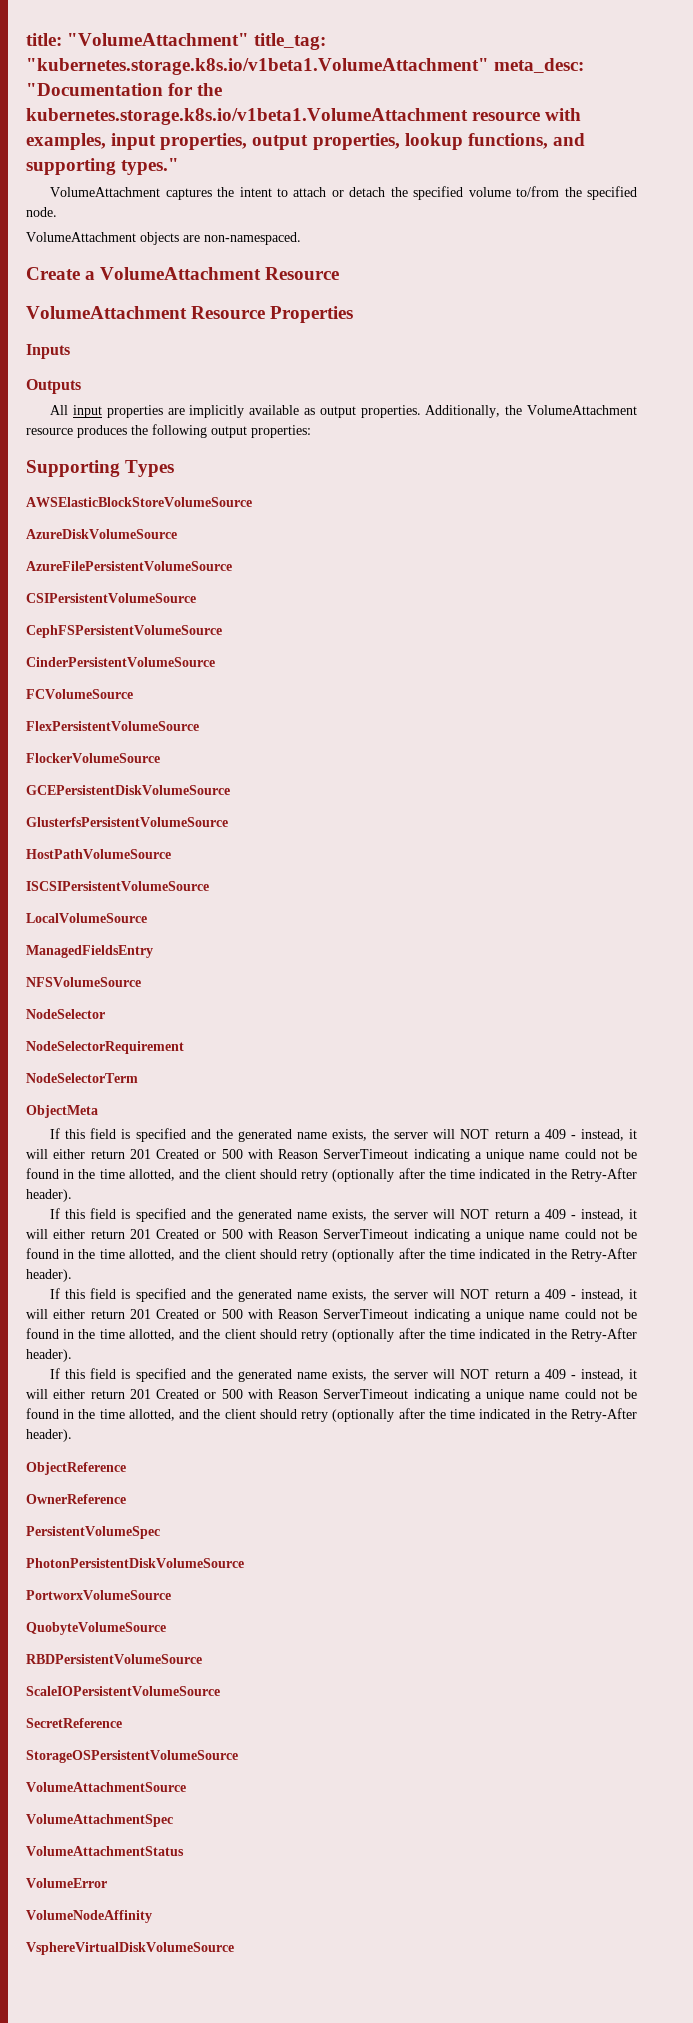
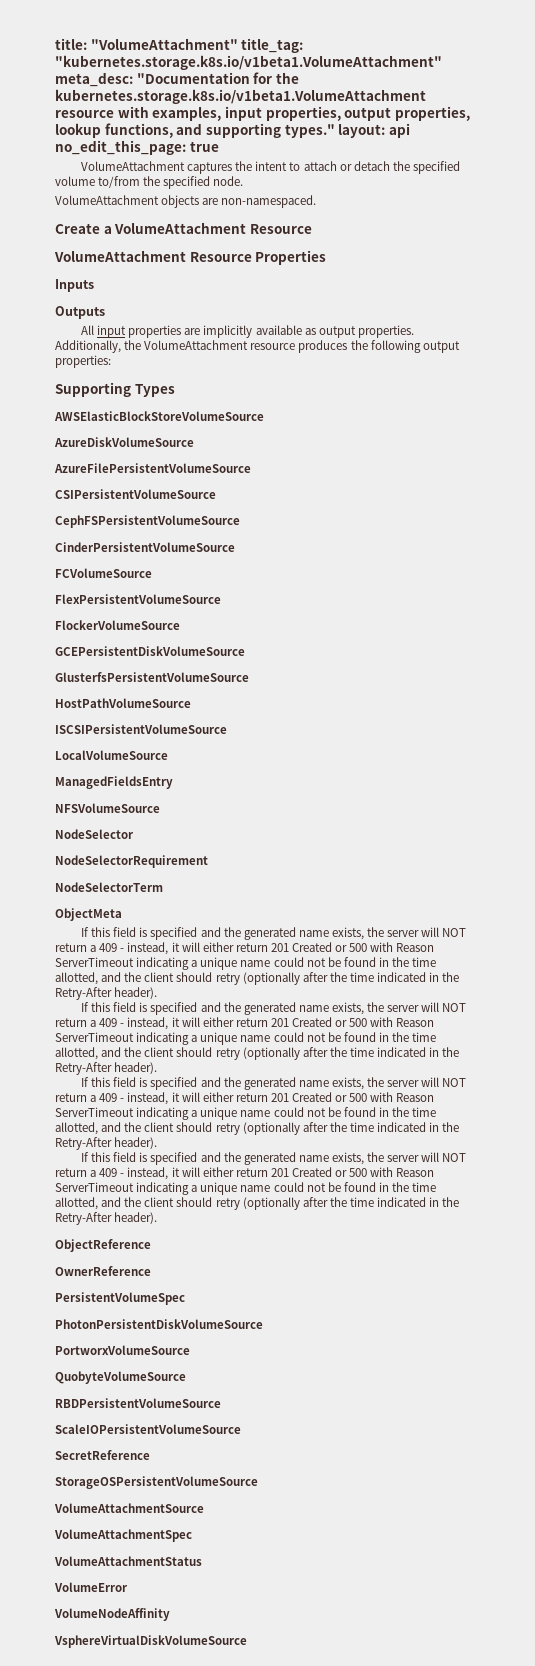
(180, 166) none -> [338,123,410,138] [55,140,219,155] layout: api no_edit_this_page: true

